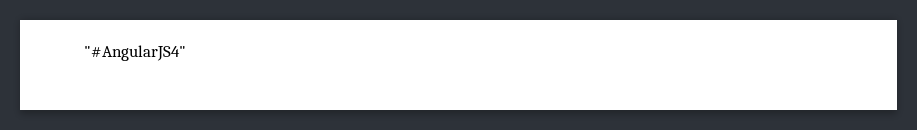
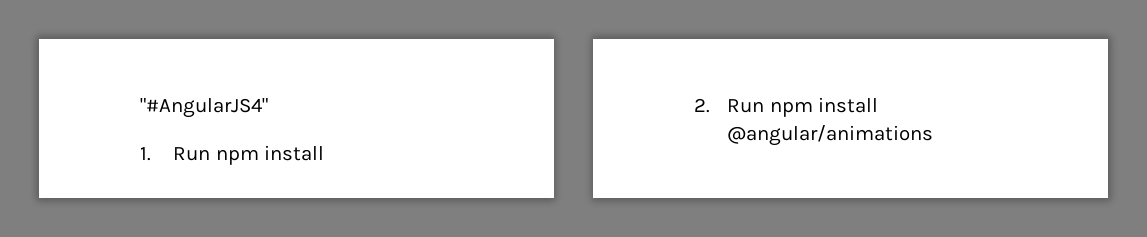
(186, 53) none -> [140,145,325,165] [694,97,879,117] [727,125,934,146] // 1. Run npm install // 2. Run npm install @angular/animations

